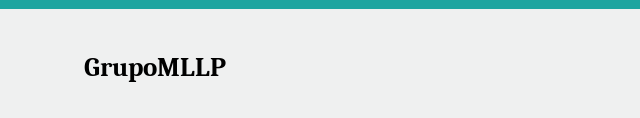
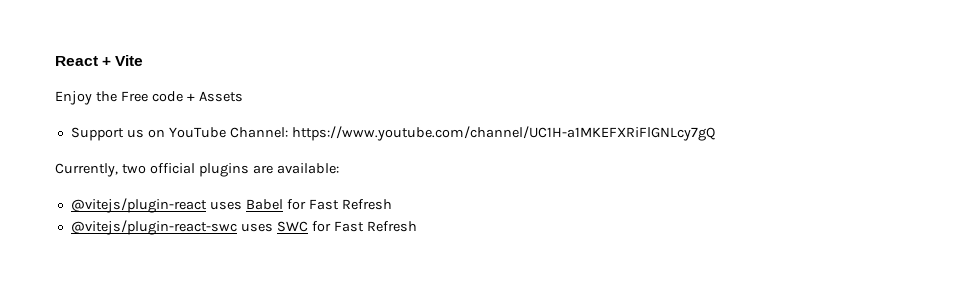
[84,58,226,82] GrupoMLLP -> [55,55,144,66] [55,91,243,105] [70,126,715,141] [55,163,339,177] [70,198,392,213] [70,220,417,235] React + Vite // Enjoy the Free code + Assets // Support us on YouTube Channel: https://www.youtube.com/channel/UC1H-a1MKEFXRiFlGNLcy7gQ // Currently, two official plugins are available: // @vitejs/plugin-react uses Babel for Fast Refresh // @vitejs/plugin-react-swc uses SWC for Fast Refresh

